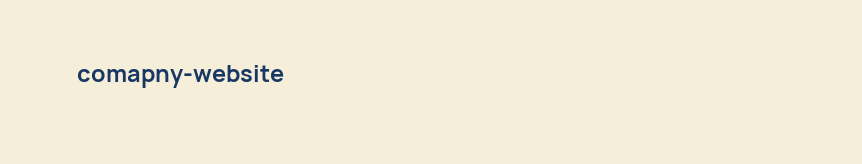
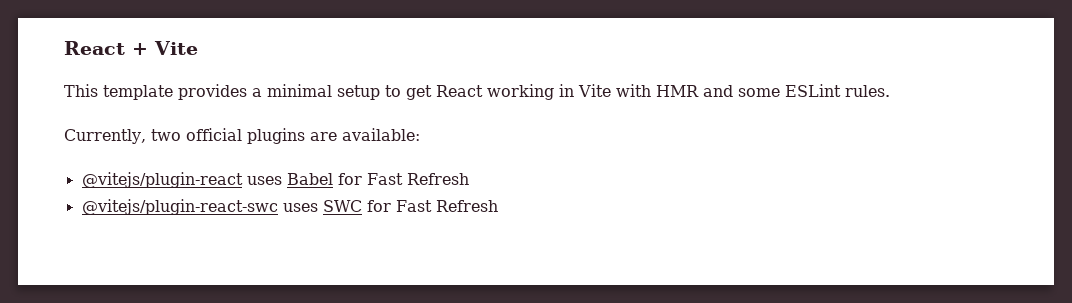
[77,65,284,88] comapny-website -> [64,41,198,55] [64,84,890,100] [64,128,420,144] [81,172,469,188] [81,199,498,215] React + Vite // This template provides a minimal setup to get React working in Vite with HMR and some ESLint rules. // Currently, two official plugins are available: // @vitejs/plugin-react uses Babel for Fast Refresh // @vitejs/plugin-react-swc uses SWC for Fast Refresh

